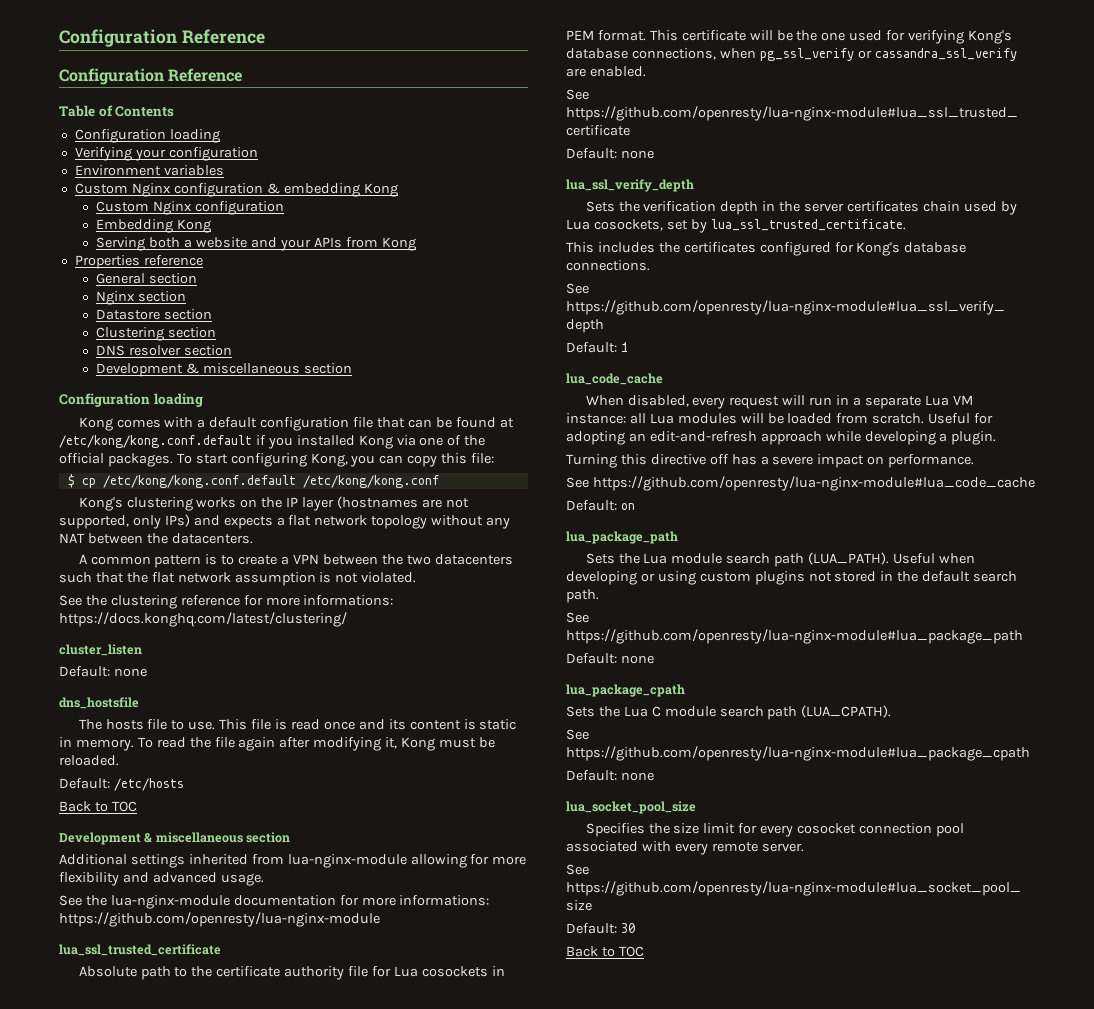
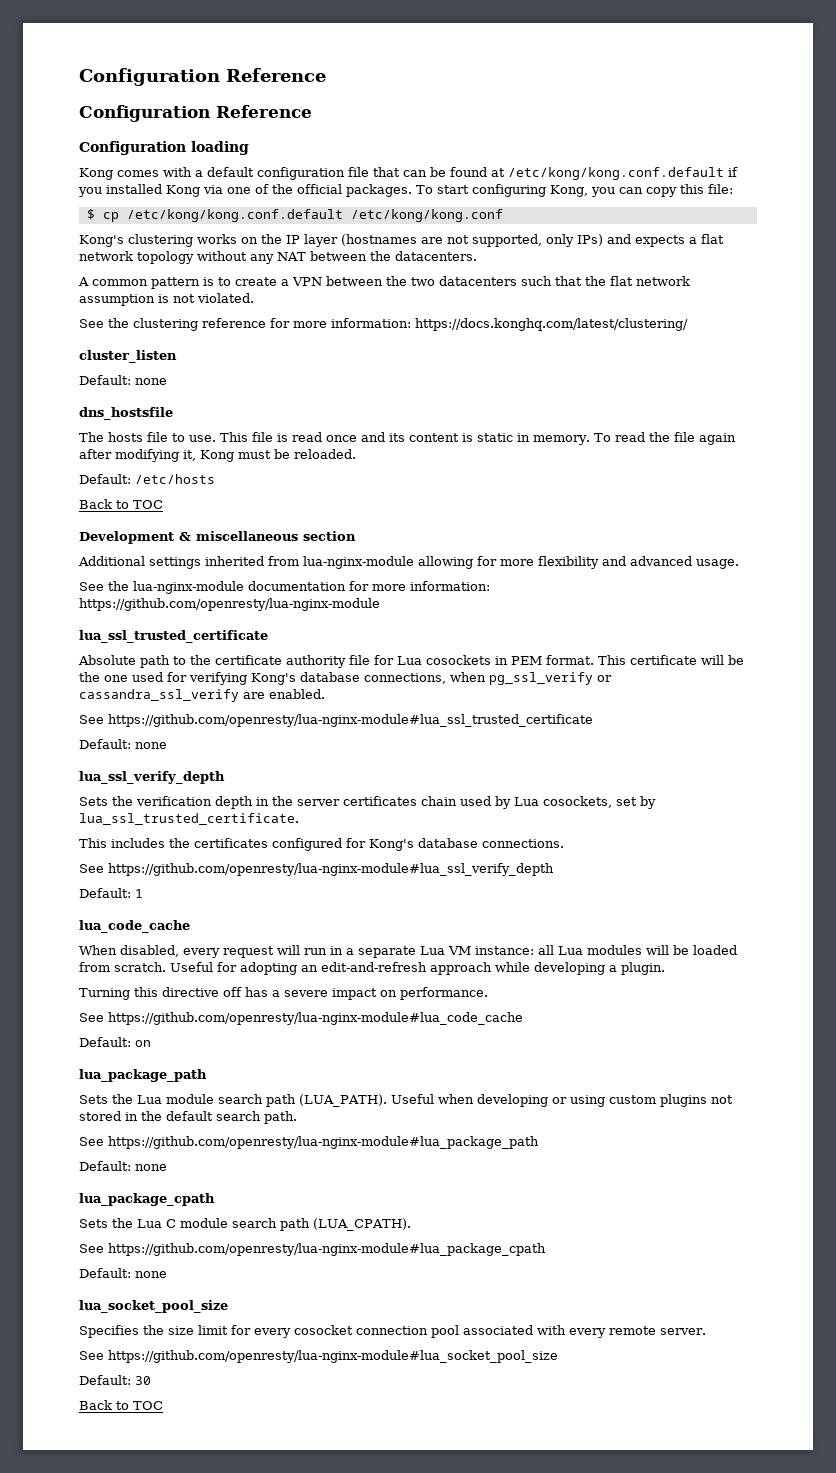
[59,105,175,117] [74,129,220,143] [74,147,258,161] [74,165,224,176] [74,183,398,197] [96,201,285,215] [96,219,212,233] [96,237,416,251] [74,255,203,269] [96,273,198,284] [96,291,187,305] [96,309,213,320] [96,327,217,341] [96,345,233,356] [96,363,352,377] // Table of Contents // Configuration loading // Verifying your configuration // Environment variables // Custom Nginx configuration & embedding Kong // Custom Nginx configuration // Embedding Kong // Serving both a website and your APIs from Kong // Properties reference // General section // Nginx section // Datastore section // Clustering section // DNS resolver section // Development & miscellaneous section -> (312, 111) none
[303,595,394,606] informations: -> [331,318,411,328] information:
[399,895,490,906] informations: -> [410,581,490,591] information:

